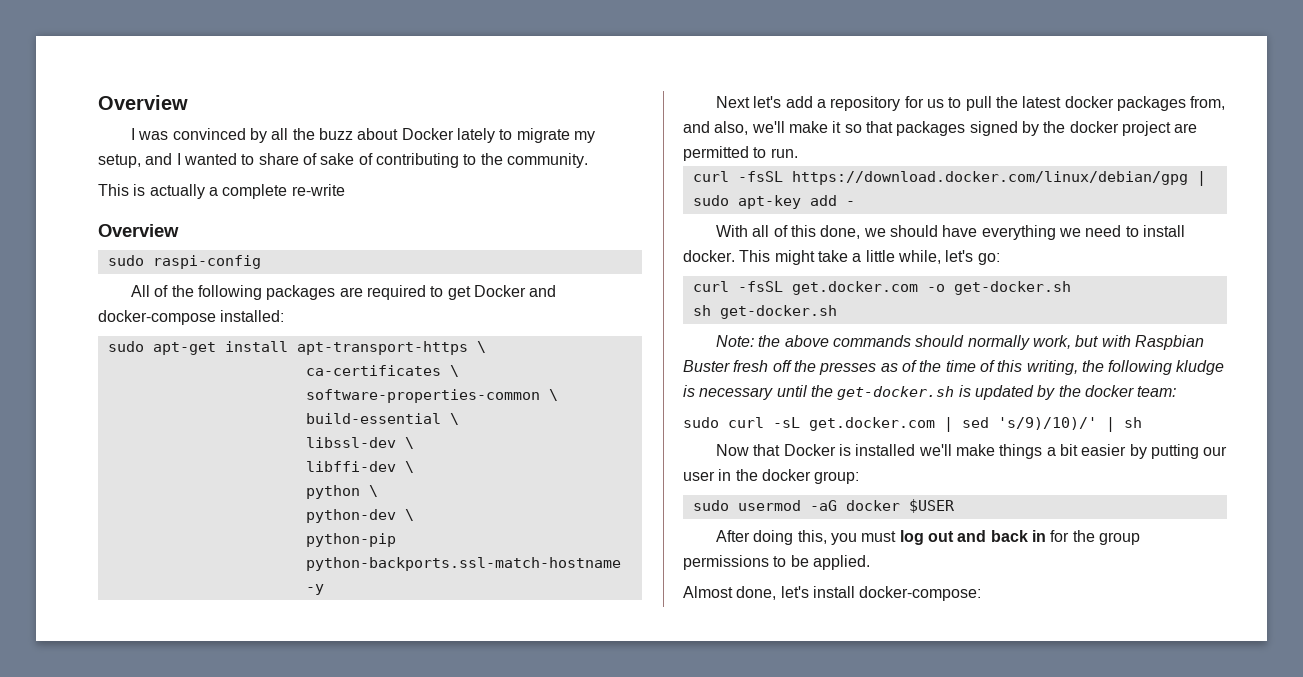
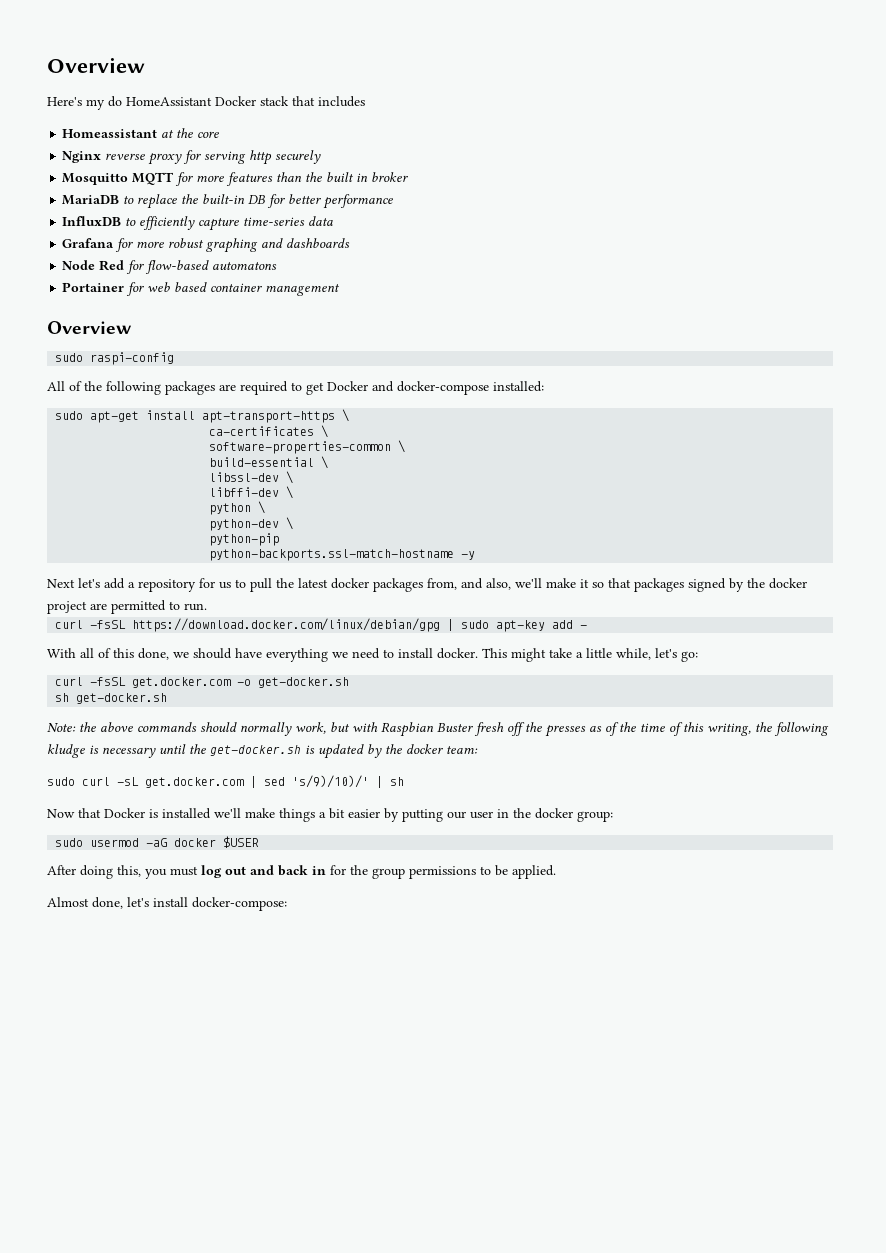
[98,95,188,110] [131,128,596,143] [98,153,588,168] [98,184,345,199] Overview // I was convinced by all the buzz about Docker lately to migrate my setup, and I wanted to share of sake of contributing to the community. // This is actually a complete re-write -> [47,57,145,73] [47,96,365,110] [62,128,220,138] [62,150,322,165] [62,172,409,186] [62,194,394,209] [62,216,334,231] [62,238,351,253] [62,260,278,274] [62,282,341,296] Overview // Here's my do HomeAssistant Docker stack that includes // Homeassistant at the core // Nginx reverse proxy for serving http securely // Mosquitto MQTT for more features than the built in broker // MariaDB to replace the built-in DB for better performance // InfluxDB to efficiently capture time-series data // Grafana for more robust graphing and dashboards // Node Red for flow-based automatons // Portainer for web based container management

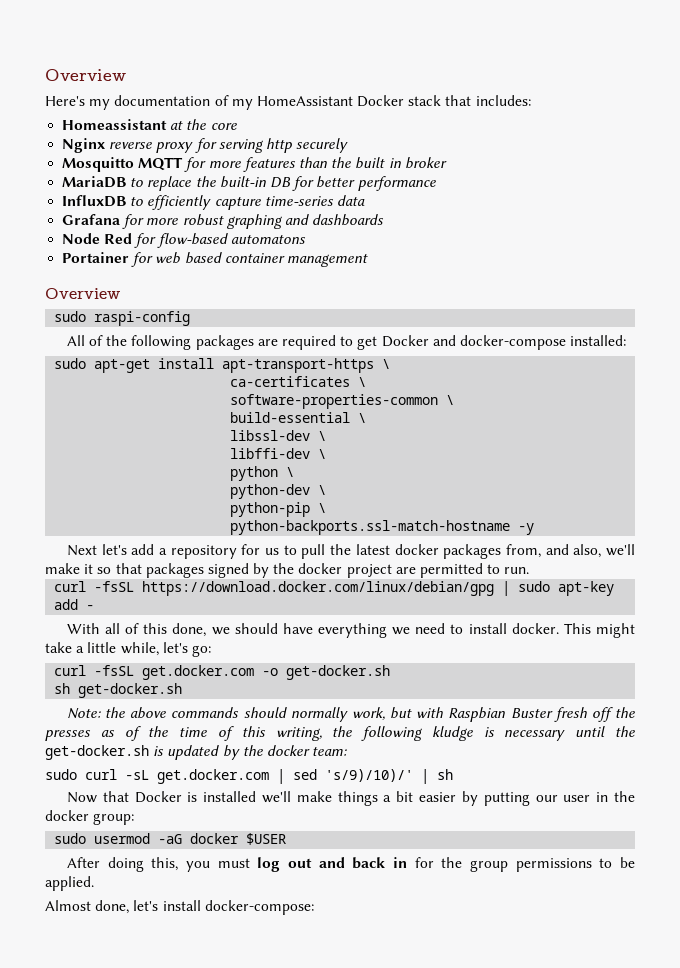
[108,96,122,107] do -> [114,95,253,110] documentation of my
[318,96,365,107] includes -> [475,95,531,106] includes:
(280, 539) none -> [318,503,327,513] \

